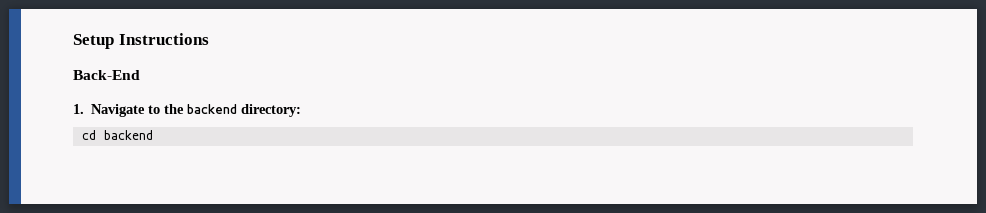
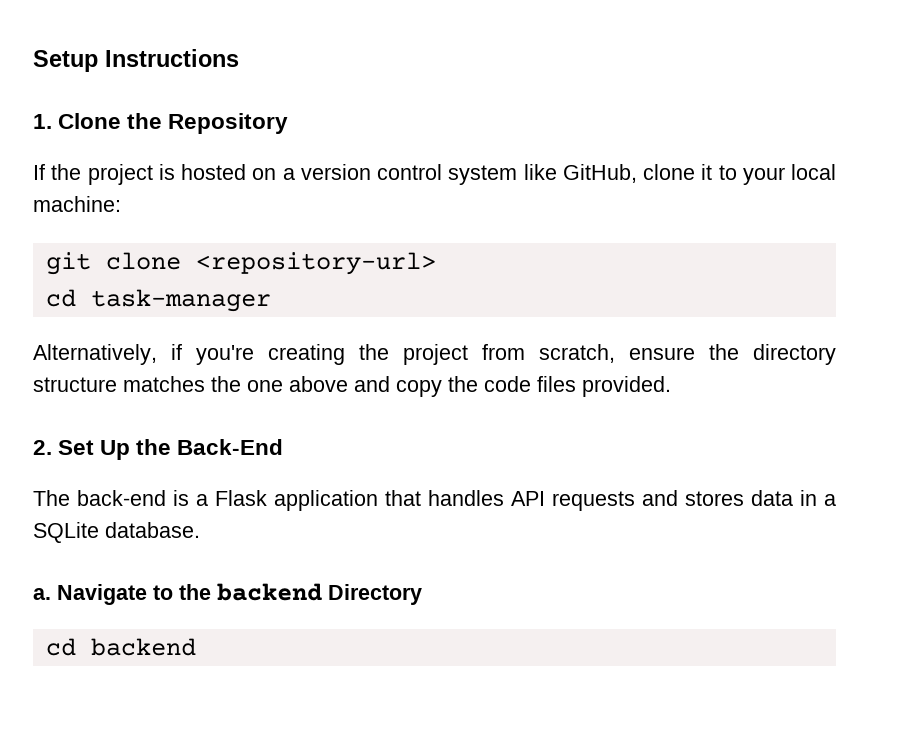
[73,70,140,80] [73,104,84,114] Back-End // 1. -> [33,113,289,134] [33,164,836,185] [33,196,121,212] [45,252,436,275] [45,289,271,312] [33,344,836,365] [33,376,671,397] [33,439,284,460] [33,490,836,511] [33,522,200,543] [33,588,51,600] 1. Clone the Repository // If the project is hosted on a version control system like GitHub, clone it to your local machine: // git clone <repository-url> // cd task-manager // Alternatively, if you're creating the project from scratch, ensure the directory structure matches the one above and copy the code files provided. // 2. Set Up the Back-End // The back-end is a Flask application that handles API requests and stores data in a SQLite database. // a.
[241,104,302,117] directory: -> [328,584,422,605] Directory

